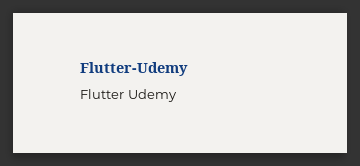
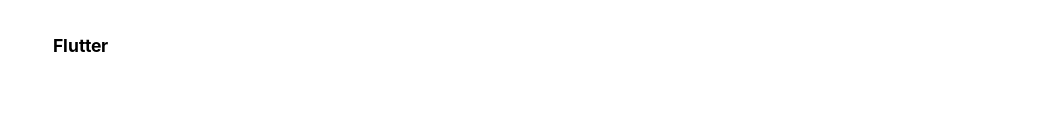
[80,62,188,76] [80,89,177,102] Flutter-Udemy // Flutter Udemy -> [53,39,108,52] Flutter

